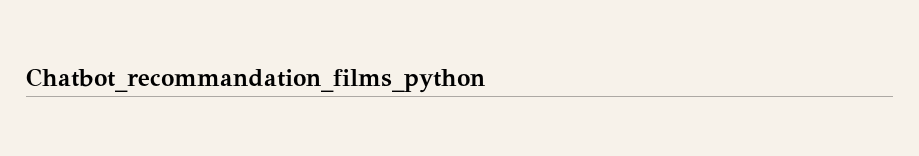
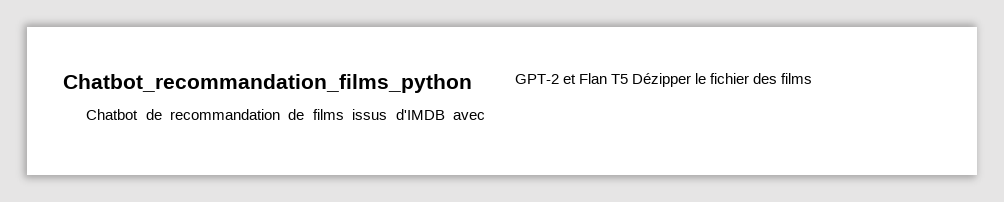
(485, 80) none -> [86,109,486,120] [515,73,813,87] // Chatbot de recommandation de films issus d'IMDB avec GPT-2 et Flan T5 Dézipper le fichier des films

